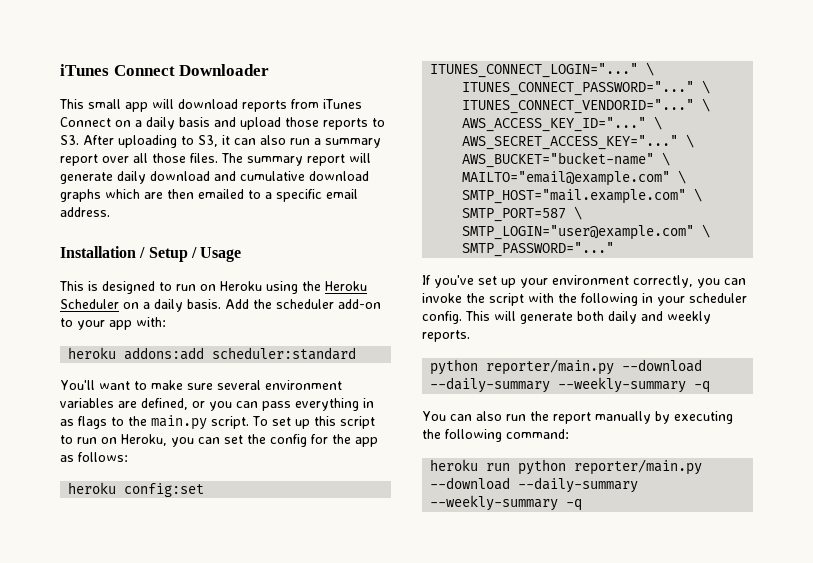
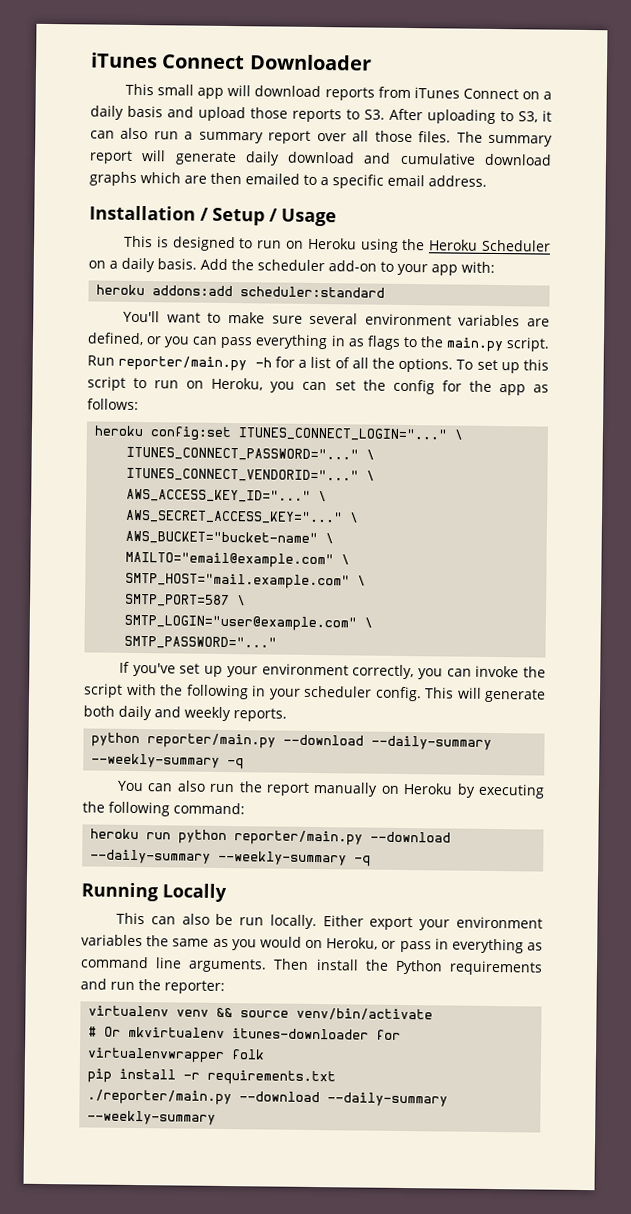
(249, 422) none -> [87,355,454,373] Run reporter/main.py -h for a list of all the options.
(651, 417) none -> [380,782,454,795] on Heroku
(583, 505) none -> [81,882,227,903] [116,912,543,931] [81,934,543,954] [80,956,543,976] [80,978,225,995] [88,1005,434,1021] [88,1026,402,1040] [87,1047,266,1064] [87,1068,337,1086] [87,1089,449,1107] [87,1110,217,1125] // Running Locally // This can also be run locally. Either export your environment variables the same as you would on Heroku, or pass in everything as command line arguments. Then install the Python requirements and run the reporter: // virtualenv venv && source venv/bin/activate // # Or mkvirtualenv itunes-downloader for virtualenvwrapper folk // pip install -r requirements.txt // ./reporter/main.py --download --daily-summary --weekly-summary

